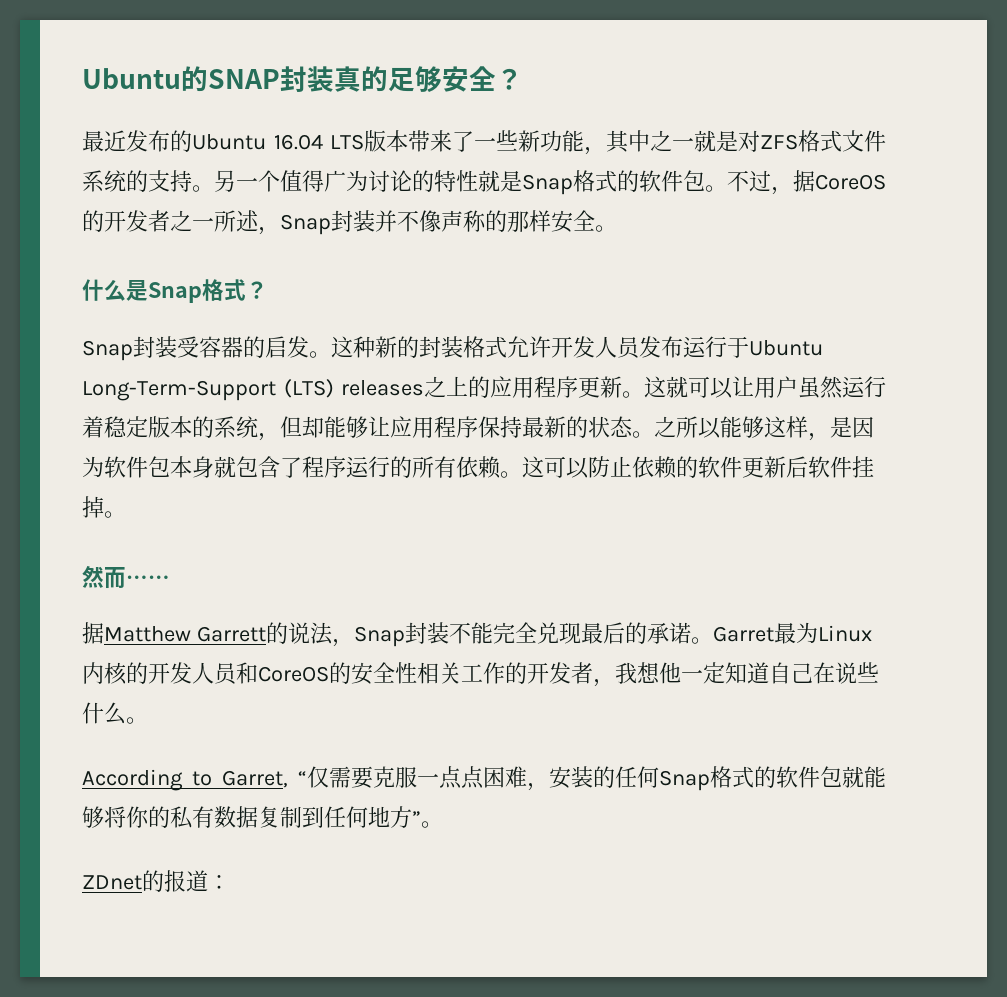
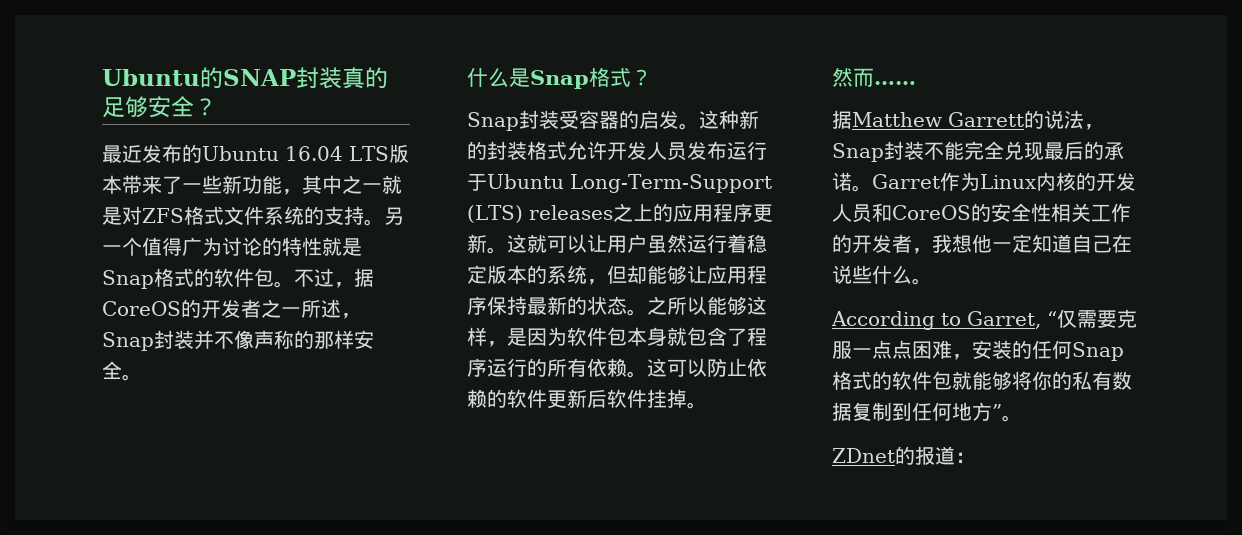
[773,622,796,644] 最 -> [940,172,960,191] 作

